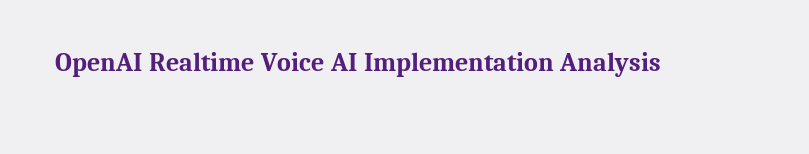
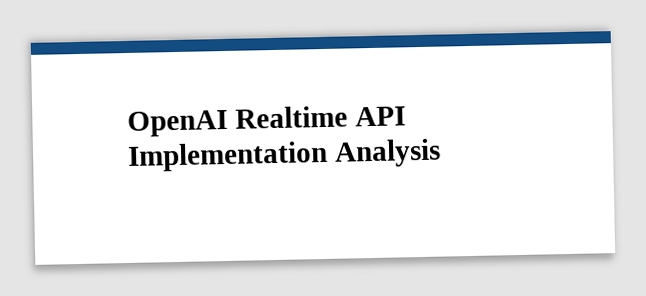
[259,52,357,71] Voice AI -> [354,106,406,127] API

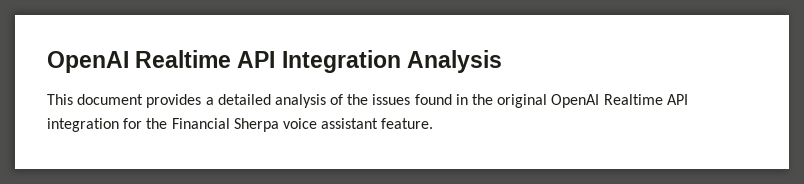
[127,105,406,137] [127,140,328,172] OpenAI Realtime API Implementation -> [47,50,401,73] OpenAI Realtime API Integration
(441, 153) none -> [47,94,688,108] [47,118,434,132] // This document provides a detailed analysis of the issues found in the original OpenAI Realtime API integration for the Financial Sherpa voice assistant feature.

